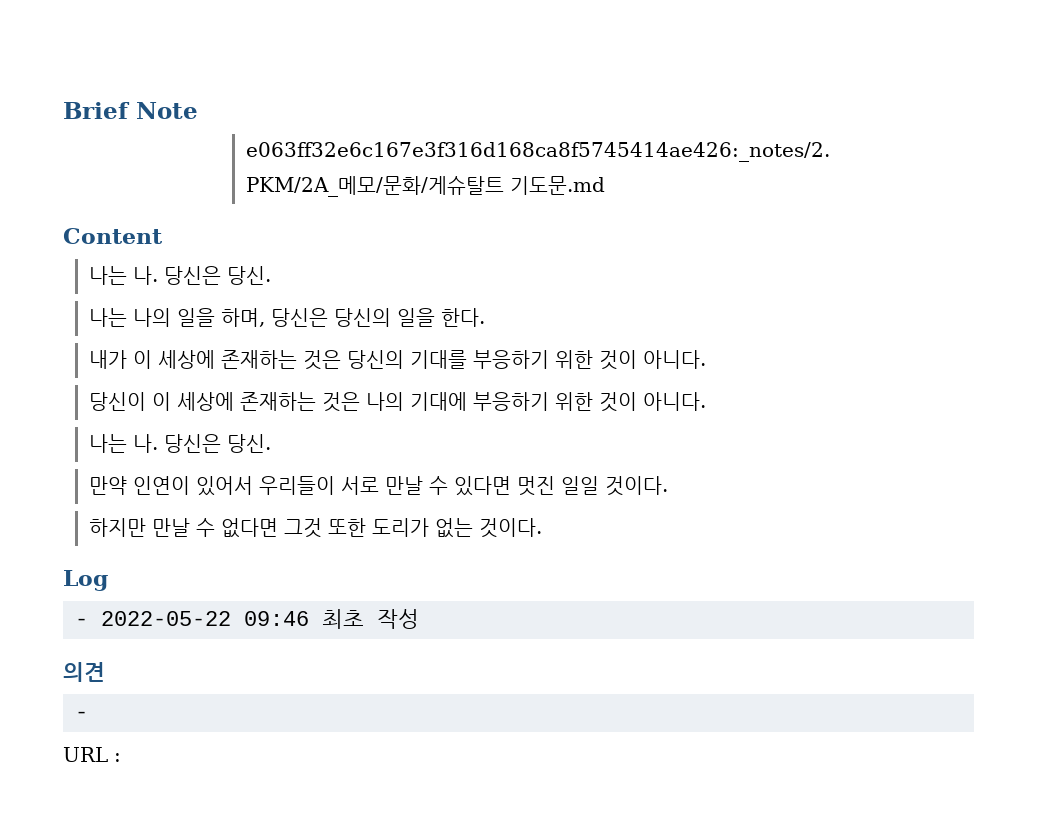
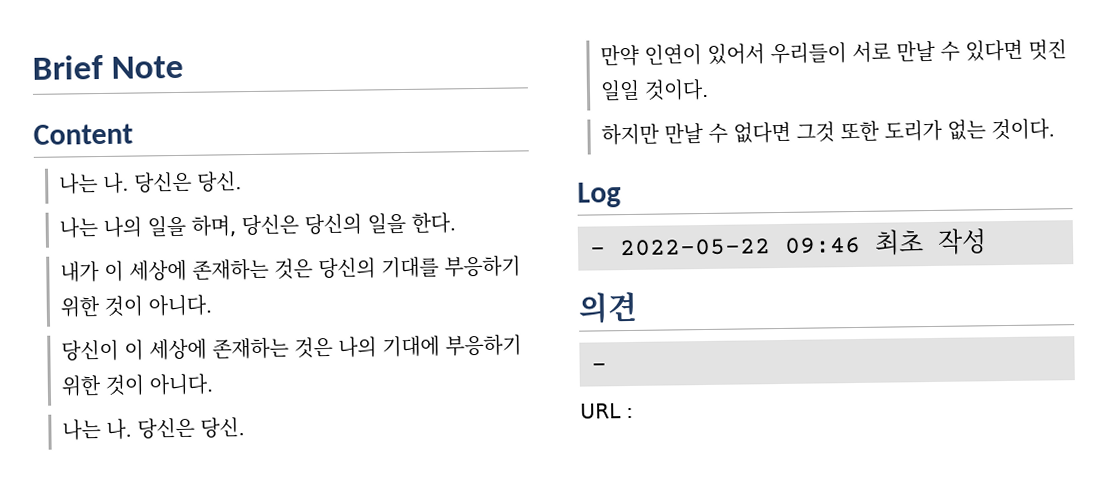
[245,142,830,162] [245,176,605,197] // e063ff32e6c167e3f316d168ca8f5745414ae426:_notes/2. PKM/2A_메모/문화/게슈탈트 기도문.md -> (185, 67) none

